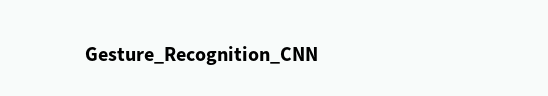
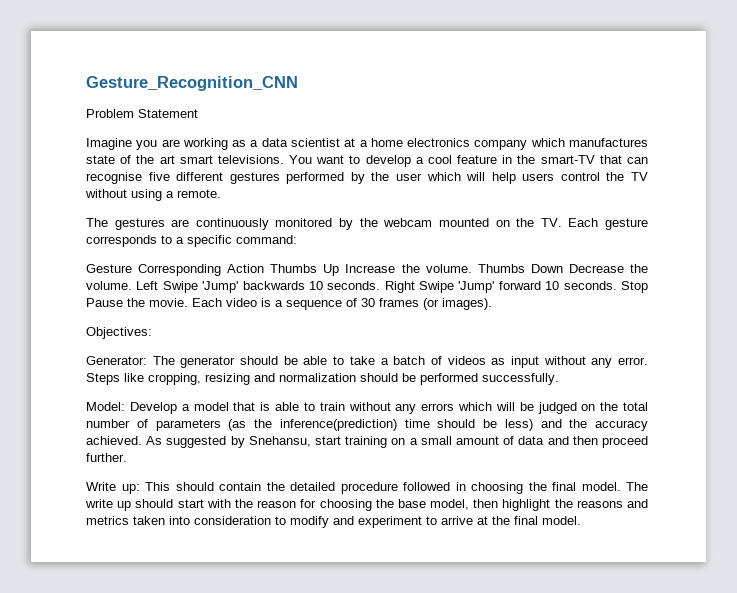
(318, 55) none -> [86,109,198,118] [86,138,648,150] [86,155,648,167] [86,172,648,184] [85,189,221,201] [86,218,649,230] [86,235,297,247] [86,264,648,276] [86,281,648,293] [86,298,492,310] [86,327,152,339] [86,356,648,368] [86,373,559,385] [86,402,648,414] [86,419,648,431] [86,436,648,448] [86,453,127,462] [86,482,648,494] [85,499,648,511] [86,516,581,528] // Problem Statement // Imagine you are working as a data scientist at a home electronics company which manufactures state of the art smart televisions. You want to develop a cool feature in the smart-TV that can recognise five different gestures performed by the user which will help users control the TV without using a remote. // The gestures are continuously monitored by the webcam mounted on the TV. Each gesture corresponds to a specific command: // Gesture Corresponding Action Thumbs Up Increase the volume. Thumbs Down Decrease the volume. Left Swipe 'Jump' backwards 10 seconds. Right Swipe 'Jump' forward 10 seconds. Stop Pause the movie. Each video is a sequence of 30 frames (or images). // Objectives: // Generator: The generator should be able to take a batch of videos as input without any error. Steps like cropping, resizing and normalization should be performed successfully. // Model: Develop a model that is able to train without any errors which will be judged on the total number of parameters (as the inference(prediction) time should be less) and the accuracy achieved. As suggested by Snehansu, start training on a small amount of data and then proceed further. // Write up: This should contain the detailed procedure followed in choosing the final model. The write up should start with the reason for choosing the base model, then highlight the reasons and metrics taken into consideration to modify and experiment to arrive at the final model.

